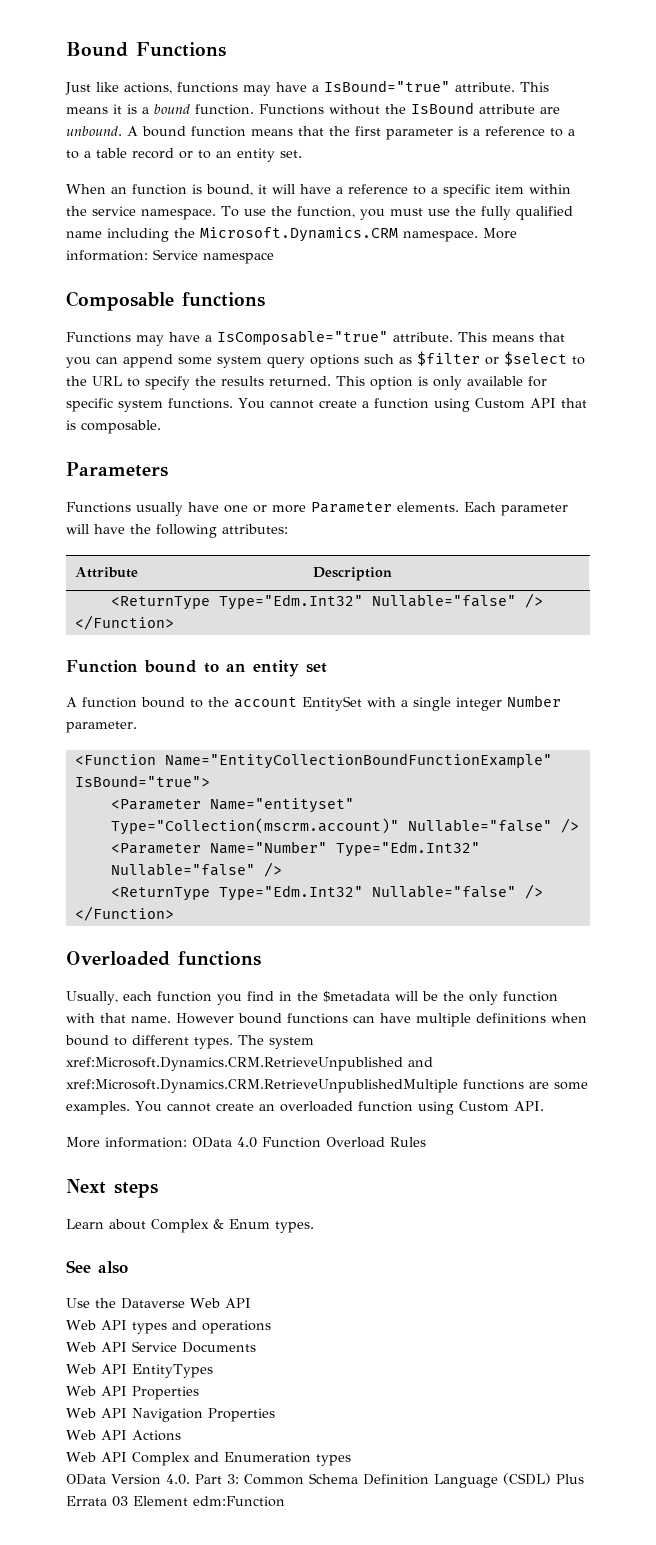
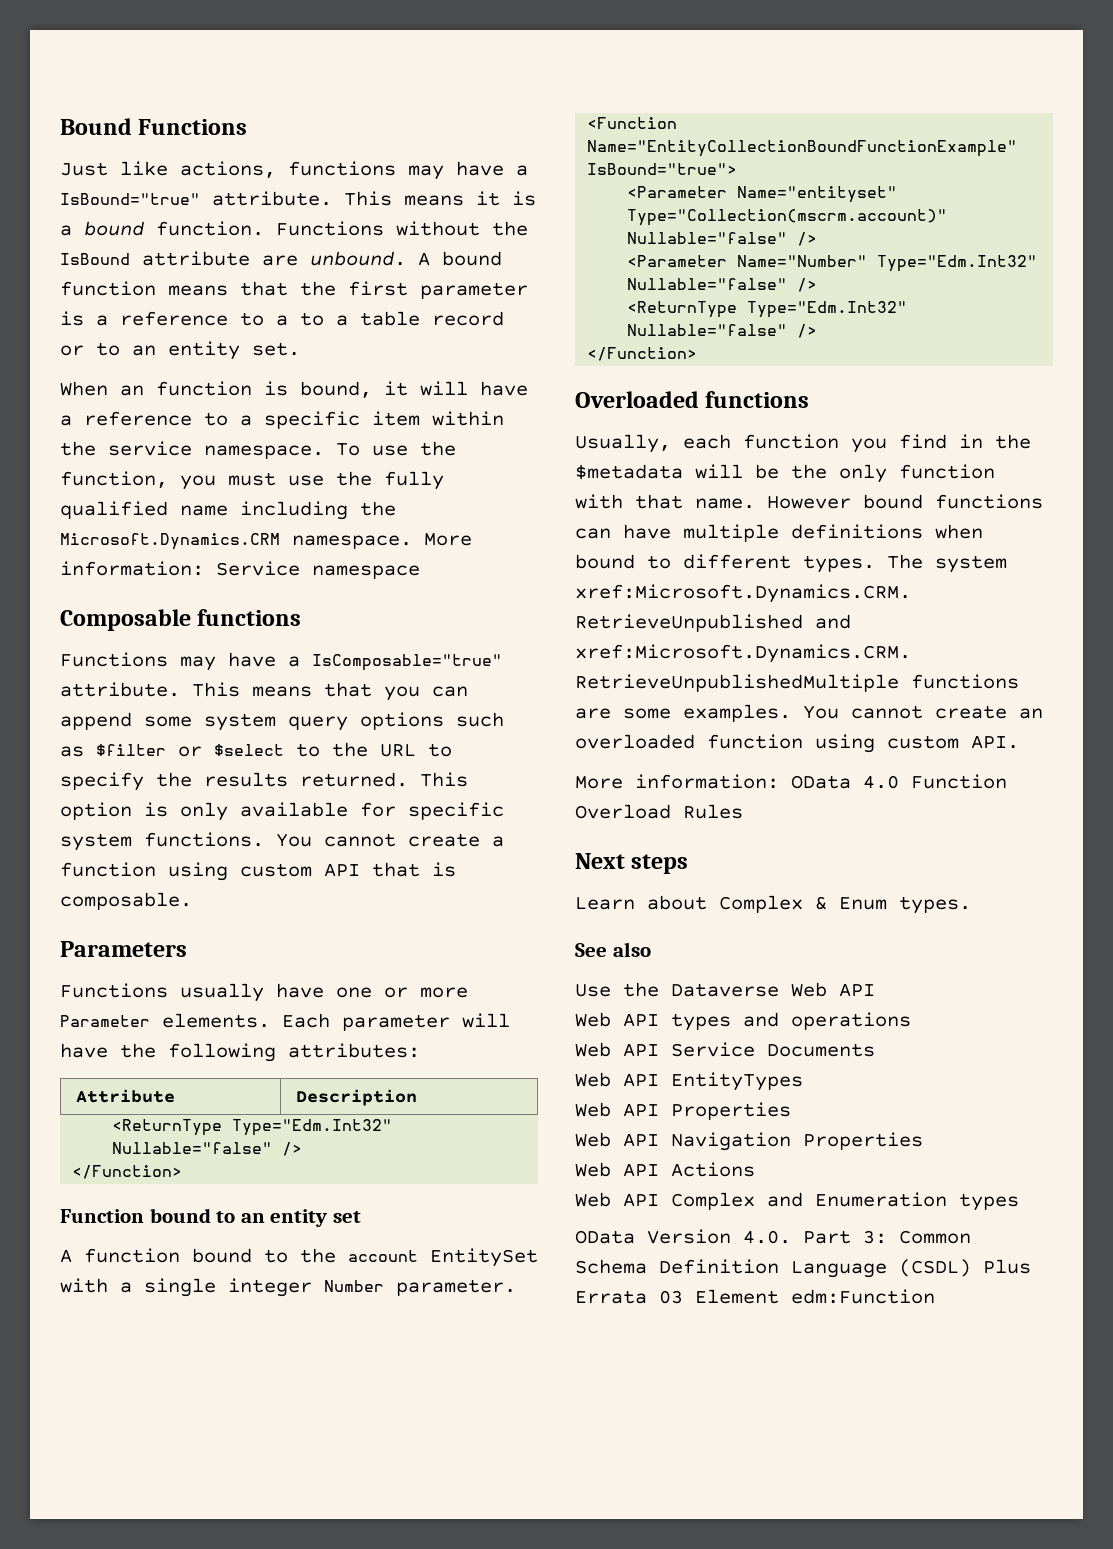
[474,398,525,409] Custom -> [240,863,312,877] custom
[458,1101,509,1112] Custom -> [887,735,959,749] custom

